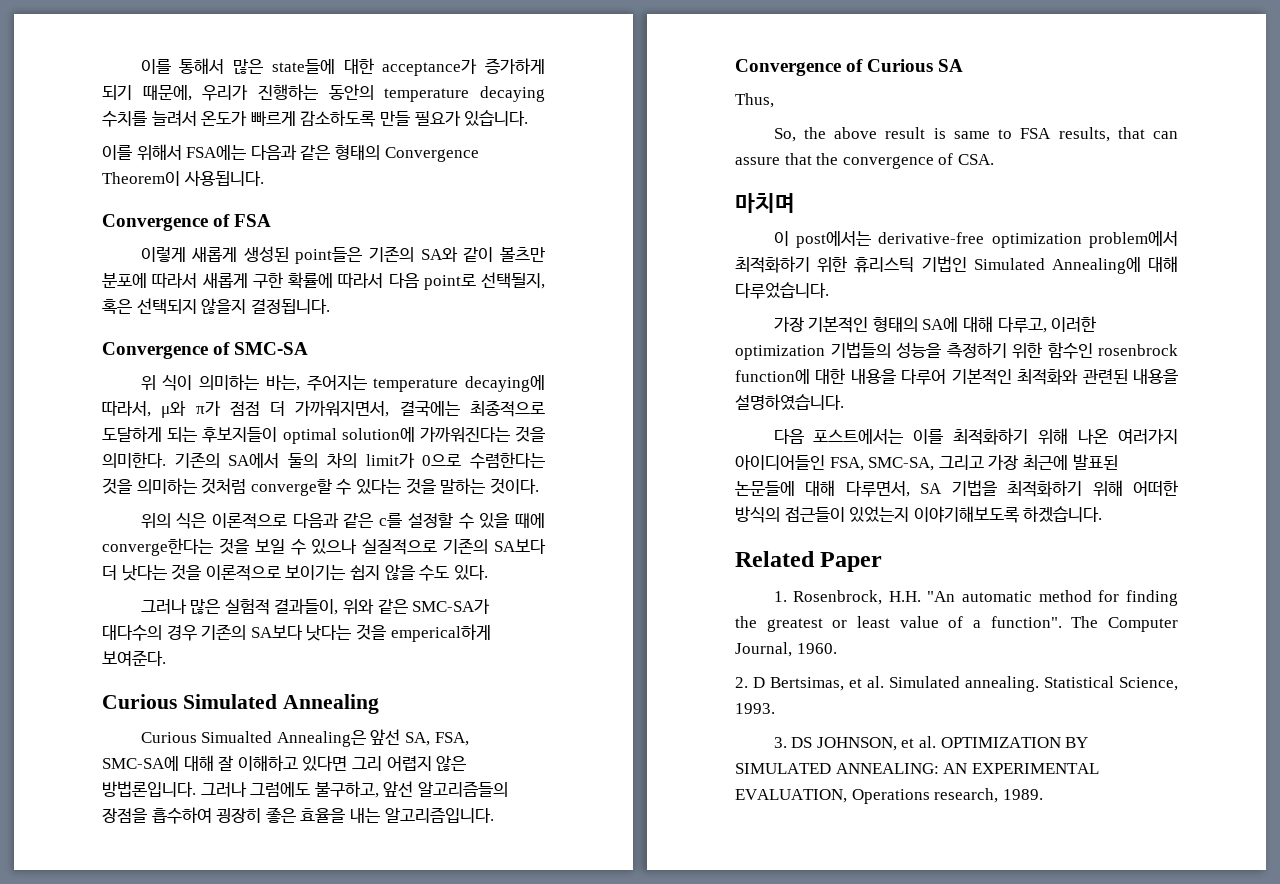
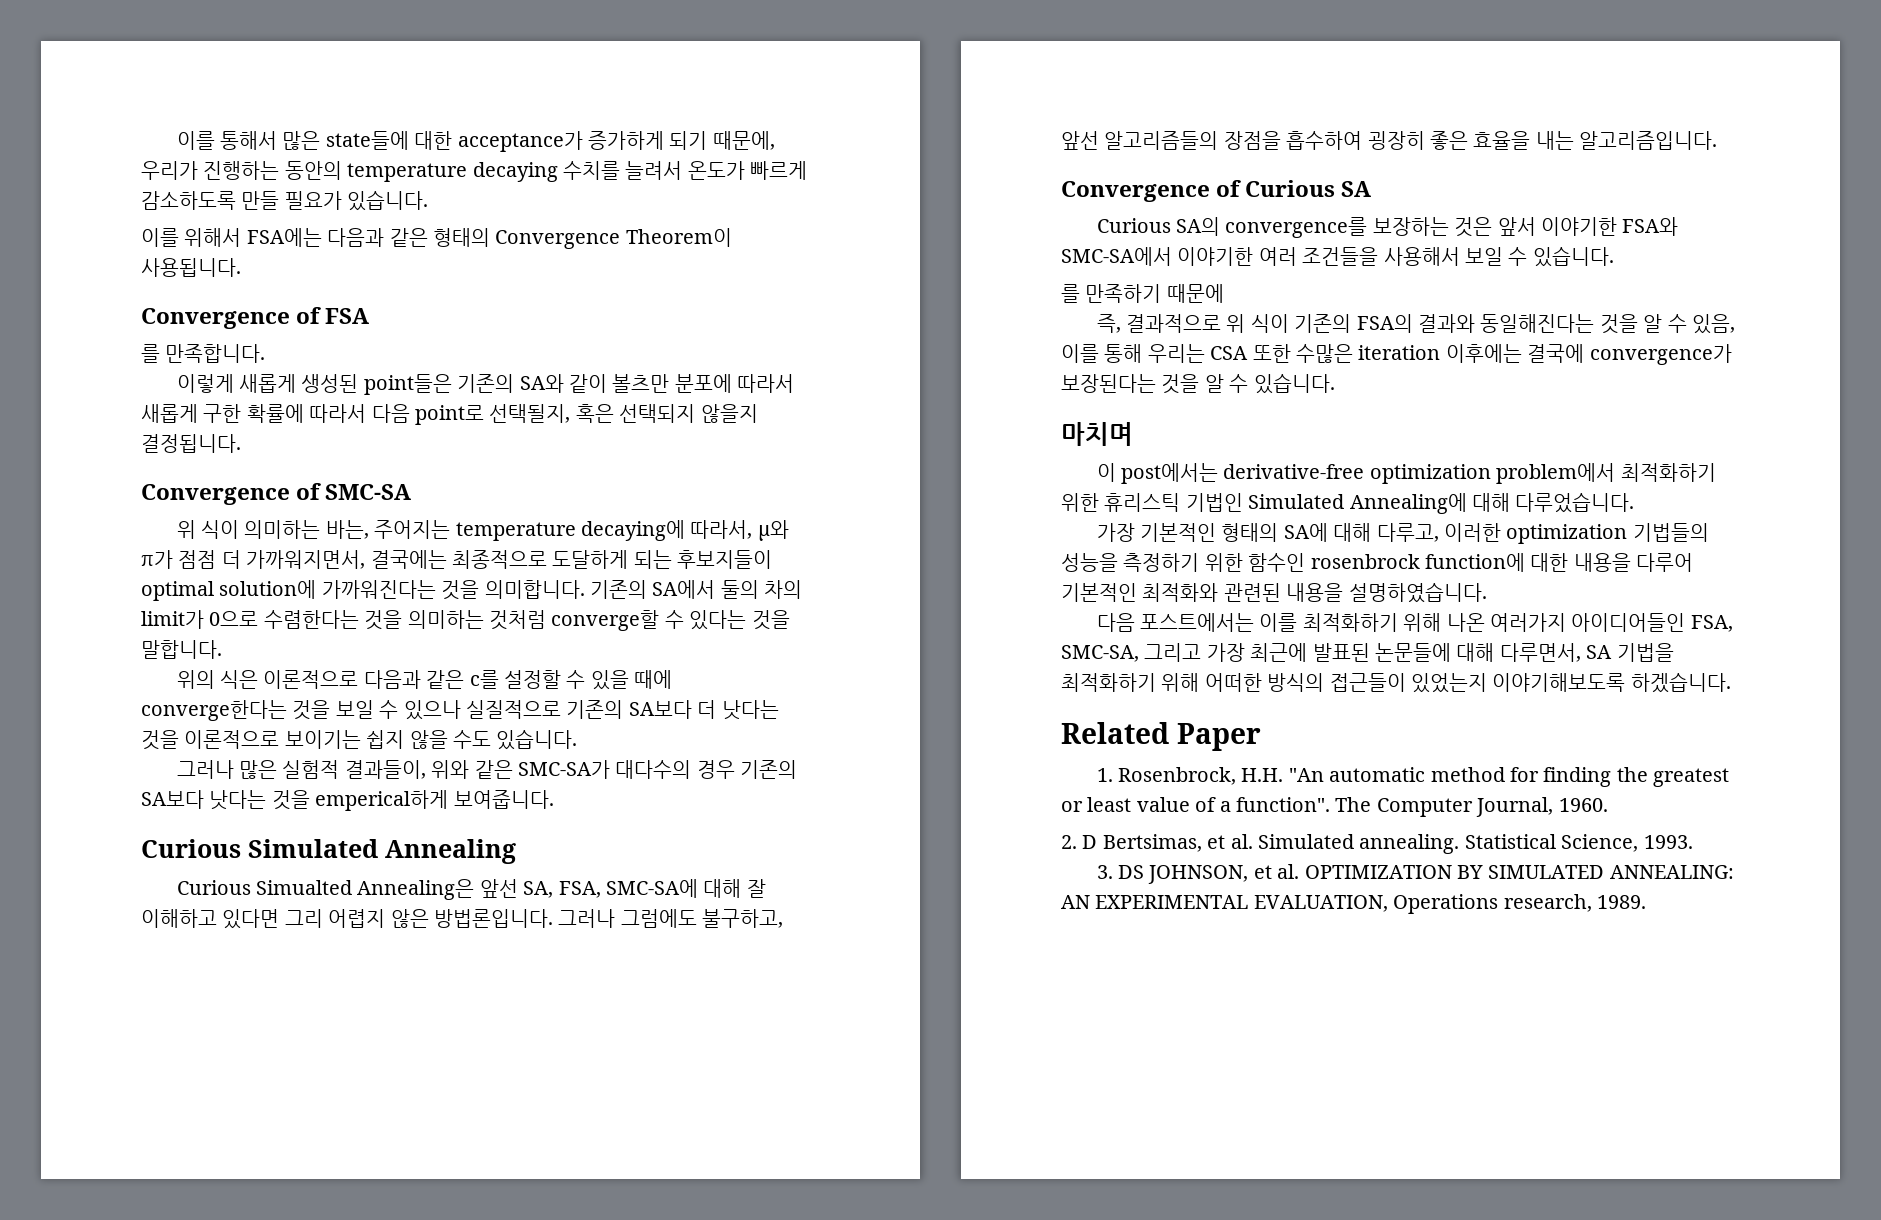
(272, 220) none -> [141,344,266,363] // 를 만족합니다.
[102,452,166,468] 의미한다. -> [484,580,585,599] 의미합니다.
[440,478,539,494] 말하는 것이다. -> [141,640,222,659] 말합니다.
[453,565,488,580] 있다. -> [496,729,578,750] 있습니다.
[102,650,166,666] 보여준다. -> [453,790,554,809] 보여줍니다.
[735,93,774,108] [773,127,1178,142] [735,153,994,169] Thus, // So, the above result is same to FSA results, that can assure that the convergence of CSA. -> [1096,217,1679,238] [1061,246,1614,267] [1061,284,1224,303] [1096,314,1736,334] [1061,344,1732,365] [1061,373,1335,394] Curious SA의 convergence를 보장하는 것은 앞서 이야기한 FSA와 SMC-SA에서 이야기한 여러 조건들을 사용해서 보일 수 있습니다. // 를 만족하기 때문에 // 즉, 결과적으로 위 식이 기존의 FSA의 결과와 동일해진다는 것을 알 수 있음, 이를 통해 우리는 CSA 또한 수많은 iteration 이후에는 결국에 convergence가 보장된다는 것을 알 수 있습니다.

